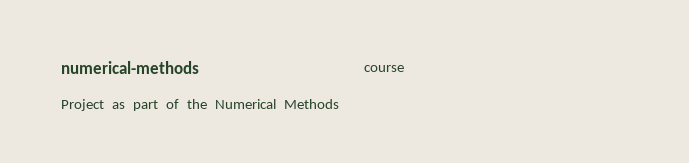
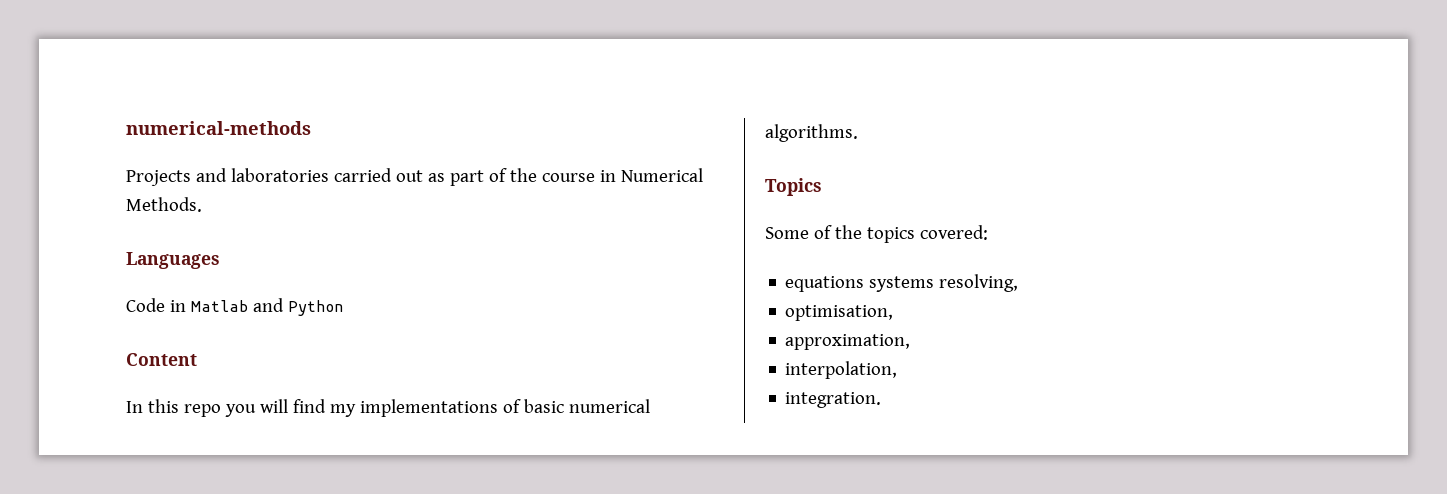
[61,99,339,111] [364,65,404,72] Project as part of the Numerical Methods course -> [126,168,703,186] [126,197,202,212] [126,252,220,269] [126,298,343,316] [126,353,197,366] [126,399,650,417] [765,124,858,142] [765,178,822,196] [765,225,988,243] [785,274,1019,292] [785,305,894,321] [785,334,911,350] [785,361,898,379] [785,392,882,408] Projects and laboratories carried out as part of the course in Numerical Methods. // Languages // Code in Matlab and Python // Content // In this repo you will find my implementations of basic numerical algorithms. // Topics // Some of the topics covered: // equations systems resolving, // optimisation, // approximation, // interpolation, // integration.

